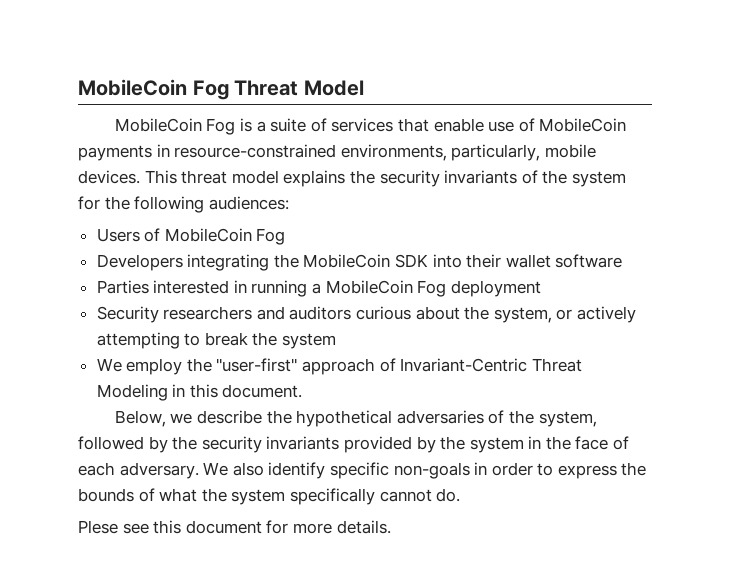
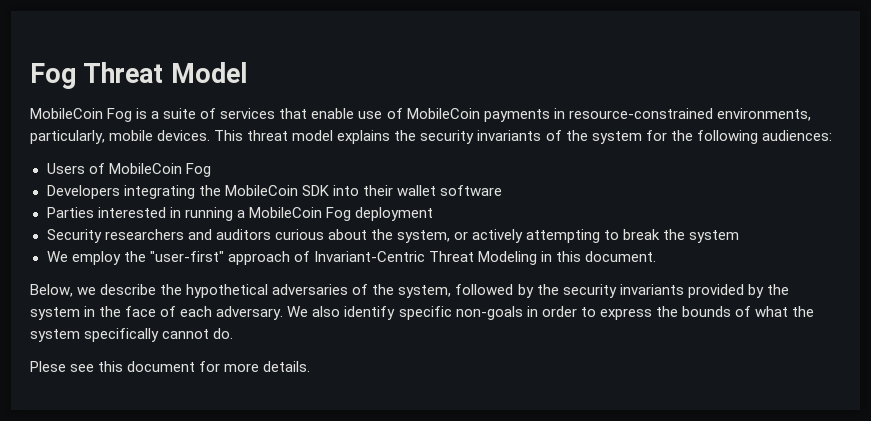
[78,79,187,96] MobileCoin -> (30, 76) none

